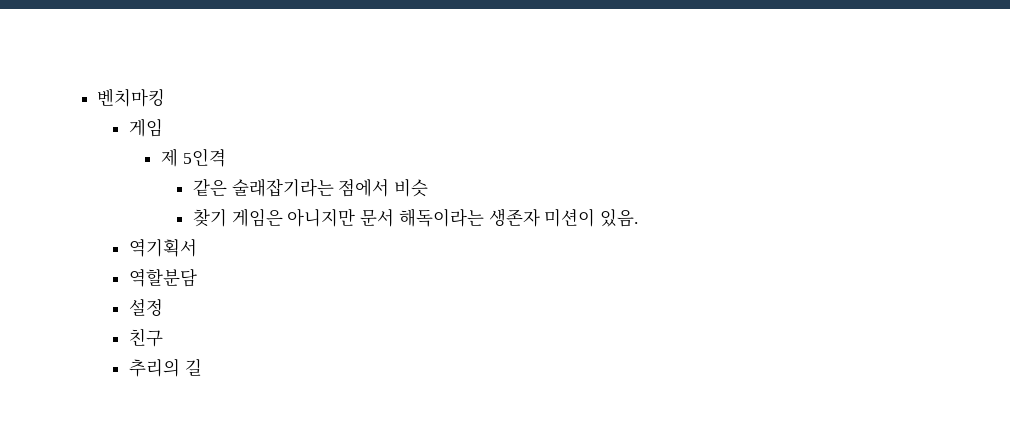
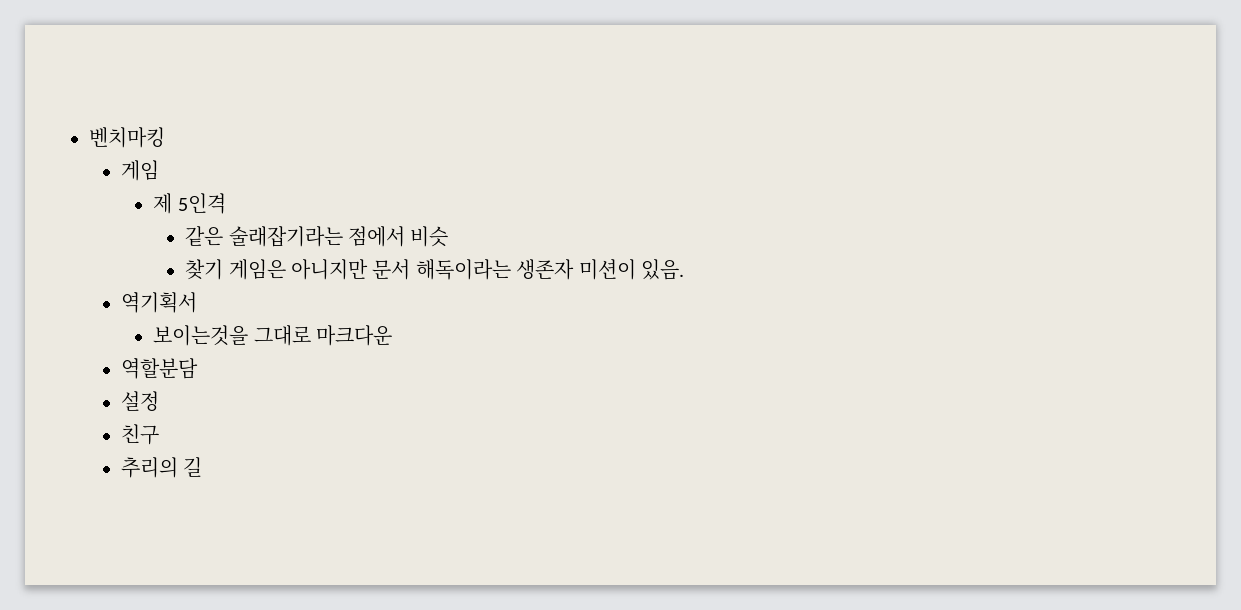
(198, 247) none -> [153,325,392,346] // 보이는것을 그대로 마크다운

